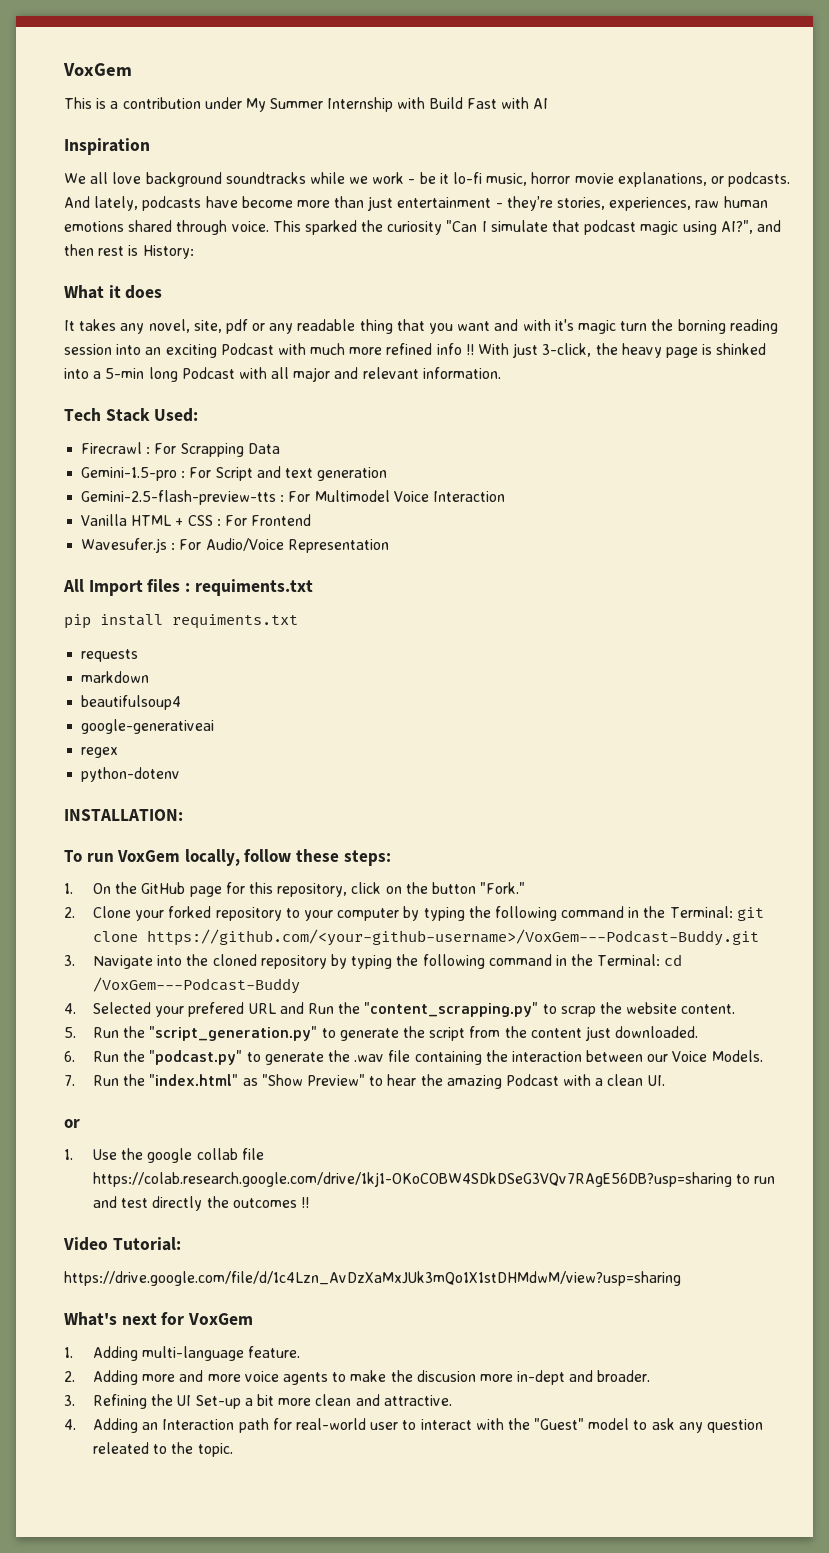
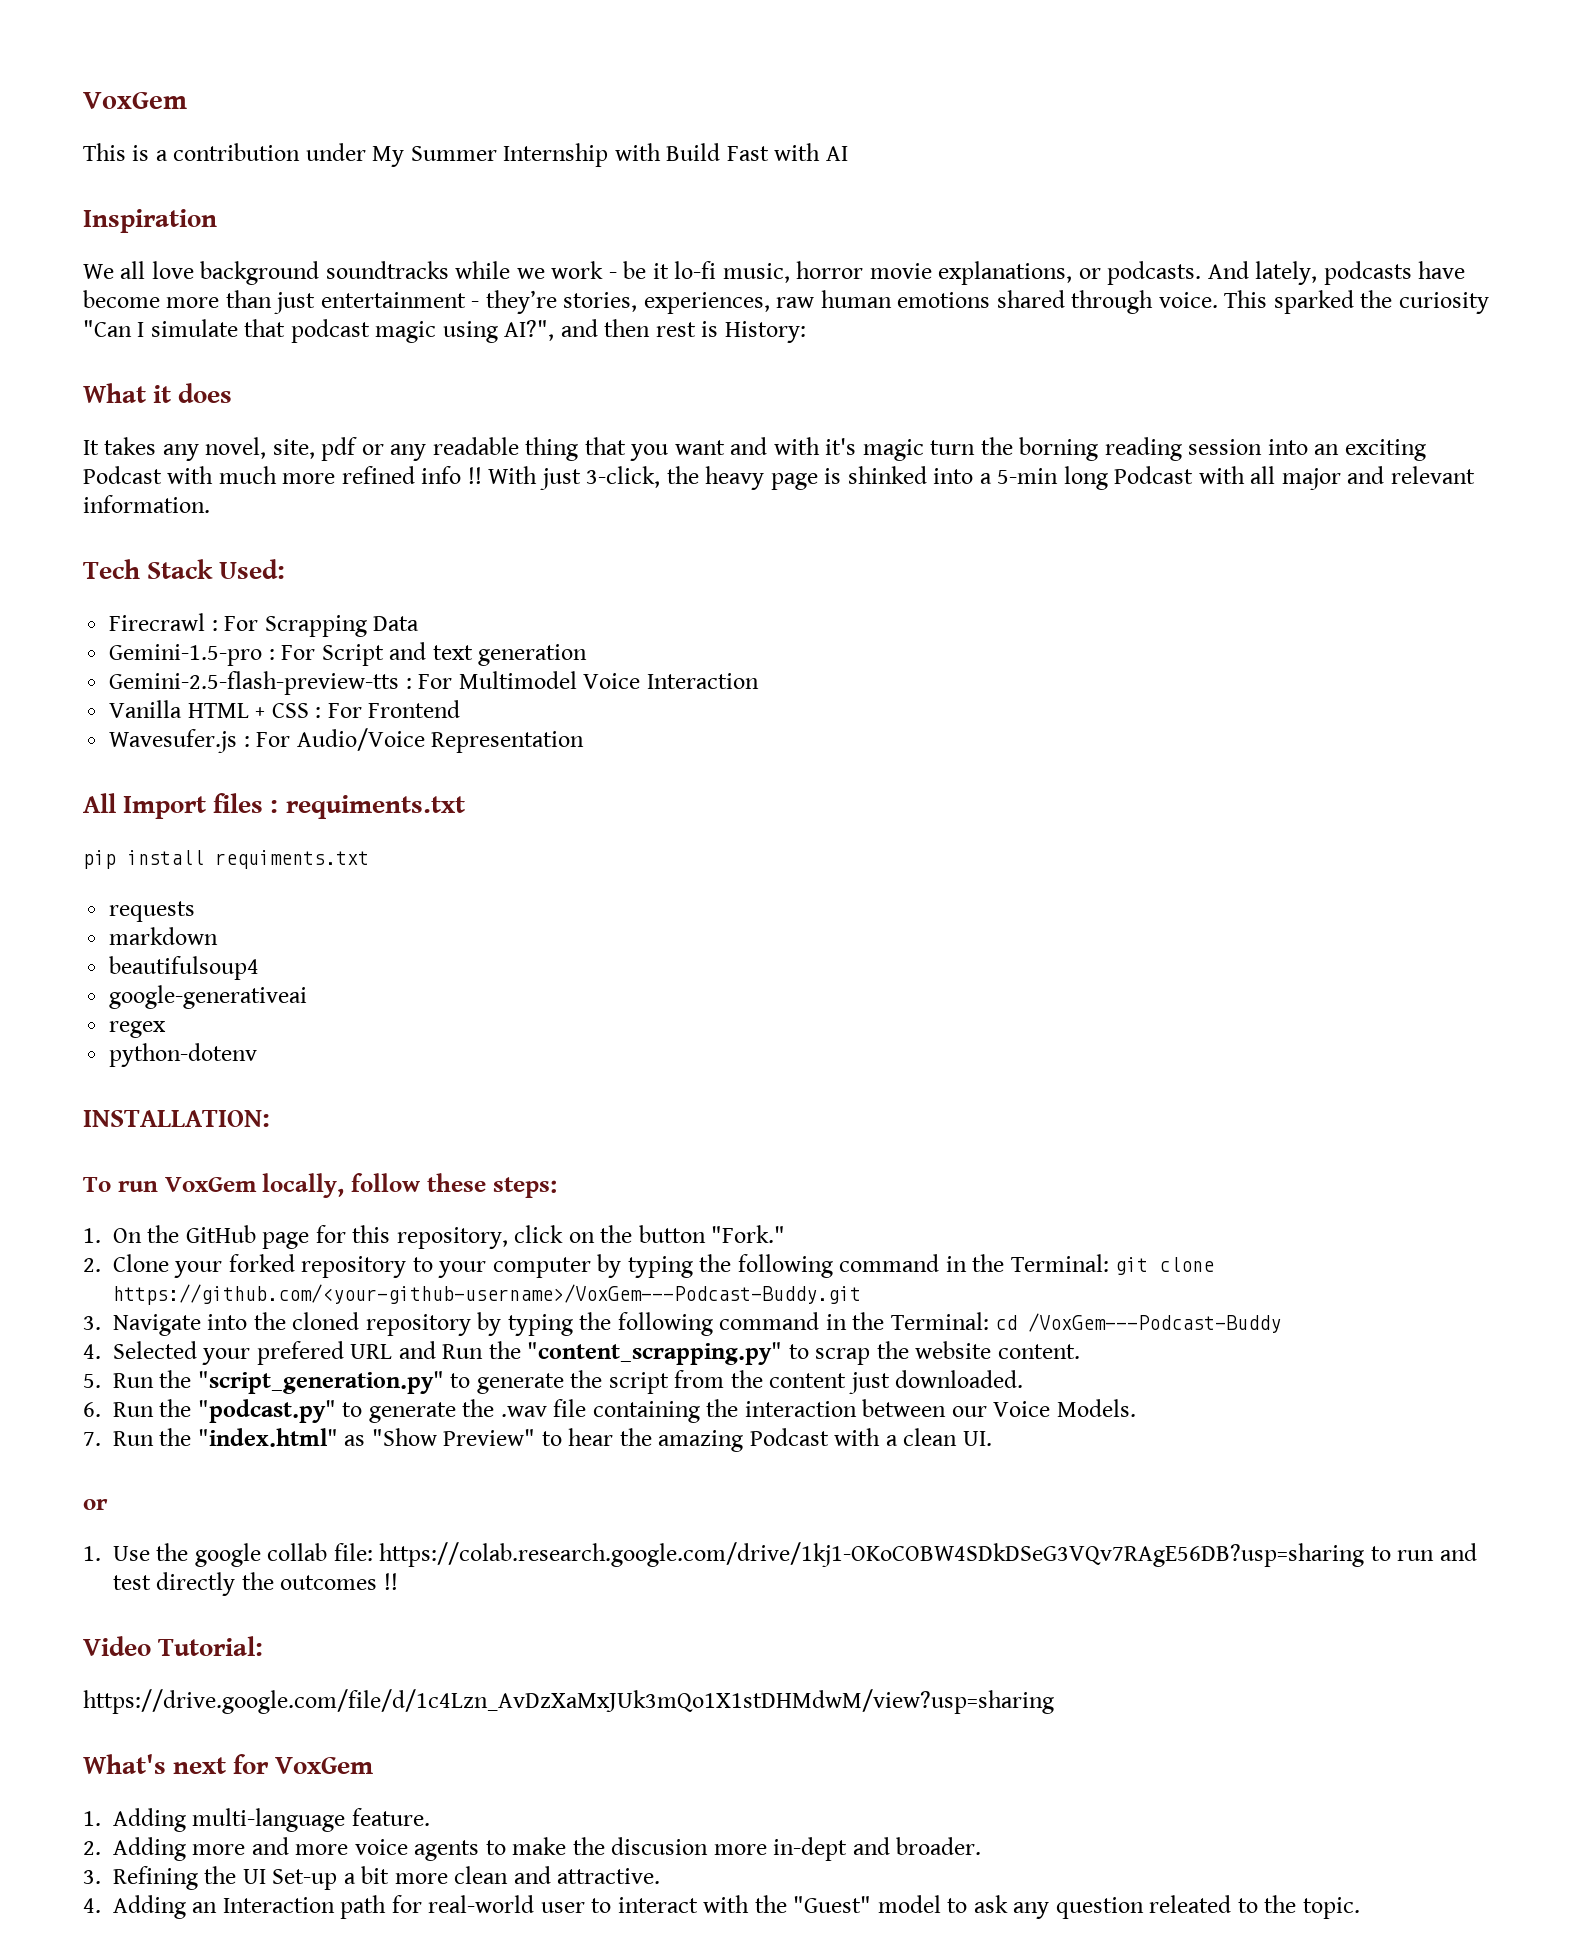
[241,1148,264,1160] file -> [333,1543,373,1561] file:

